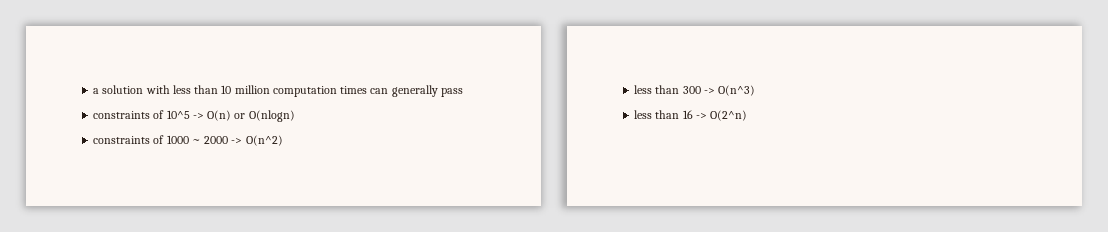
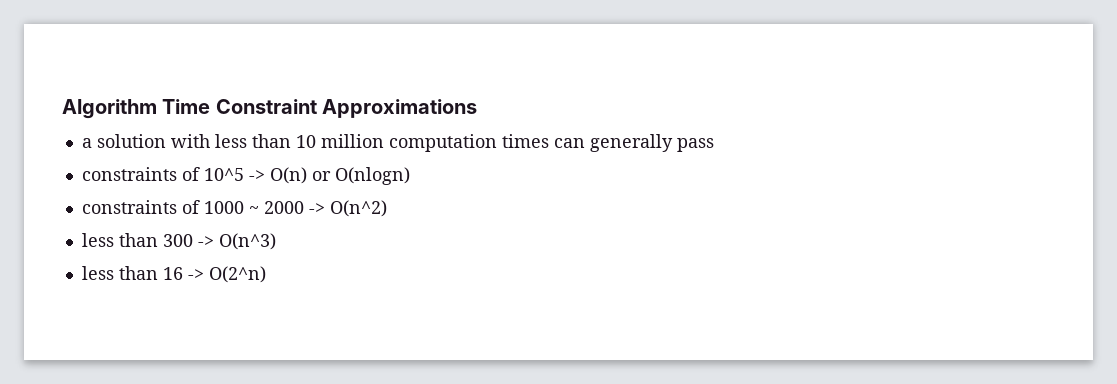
(93, 91) none -> [62,99,478,119] Algorithm Time Constraint Approximations //

